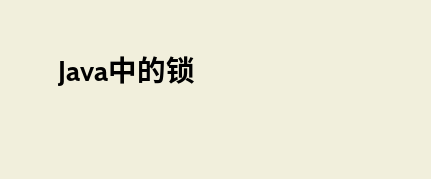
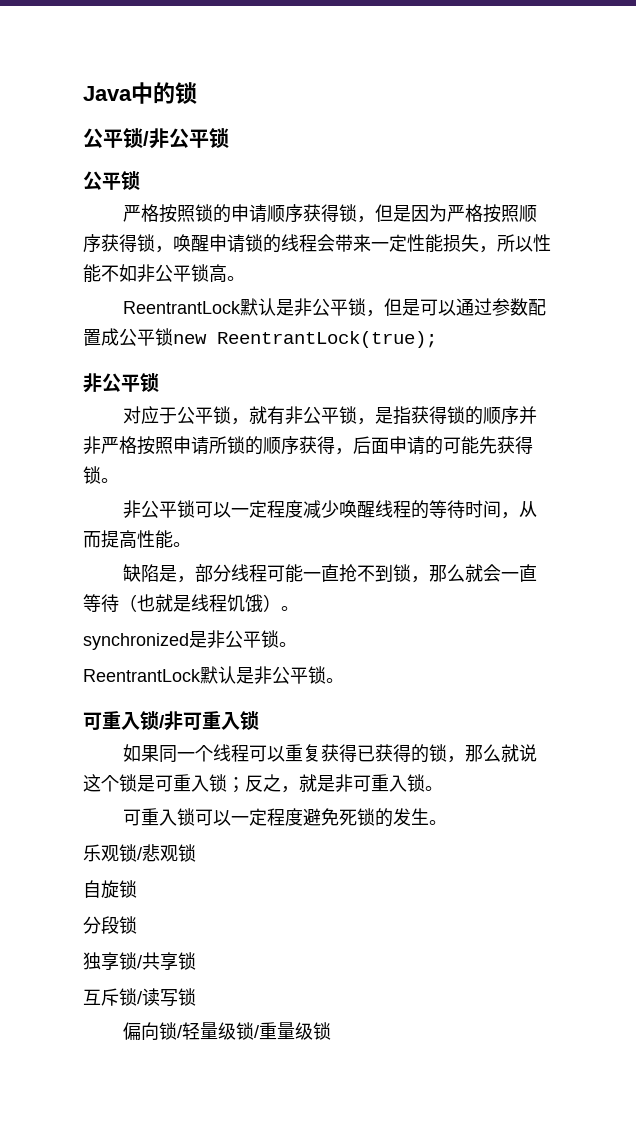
(195, 70) none -> [83,128,229,149] [83,171,140,190] [122,204,537,223] [83,234,551,253] [83,264,245,283] [122,298,546,317] [83,328,437,348] [83,373,159,393] [122,406,537,425] [83,436,533,455] [83,466,119,484] [122,500,537,519] [83,530,191,549] [122,564,537,583] [83,594,299,613] [83,630,297,650] [83,666,344,684] [83,711,259,731] [122,744,537,763] [83,774,443,793] [122,808,447,827] [83,844,196,862] [83,880,137,899] [83,916,137,934] [83,952,196,971] [83,988,196,1007] [122,1022,331,1041] // 公平锁/非公平锁 // 公平锁 // 严格按照锁的申请顺序获得锁，但是因为严格按照顺序获得锁，唤醒申请锁的线程会带来一定性能损失，所以性能不如非公平锁高。 // ReentrantLock默认是非公平锁，但是可以通过参数配置成公平锁new ReentrantLock(true); // 非公平锁 // 对应于公平锁，就有非公平锁，是指获得锁的顺序并非严格按照申请所锁的顺序获得，后面申请的可能先获得锁。 // 非公平锁可以一定程度减少唤醒线程的等待时间，从而提高性能。 // 缺陷是，部分线程可能一直抢不到锁，那么就会一直等待（也就是线程饥饿）。 // synchronized是非公平锁。 // ReentrantLock默认是非公平锁。 // 可重入锁/非可重入锁 // 如果同一个线程可以重复获得已获得的锁，那么就说这个锁是可重入锁；反之，就是非可重入锁。 // 可重入锁可以一定程度避免死锁的发生。 // 乐观锁/悲观锁 // 自旋锁 // 分段锁 // 独享锁/共享锁 // 互斥锁/读写锁 // 偏向锁/轻量级锁/重量级锁

